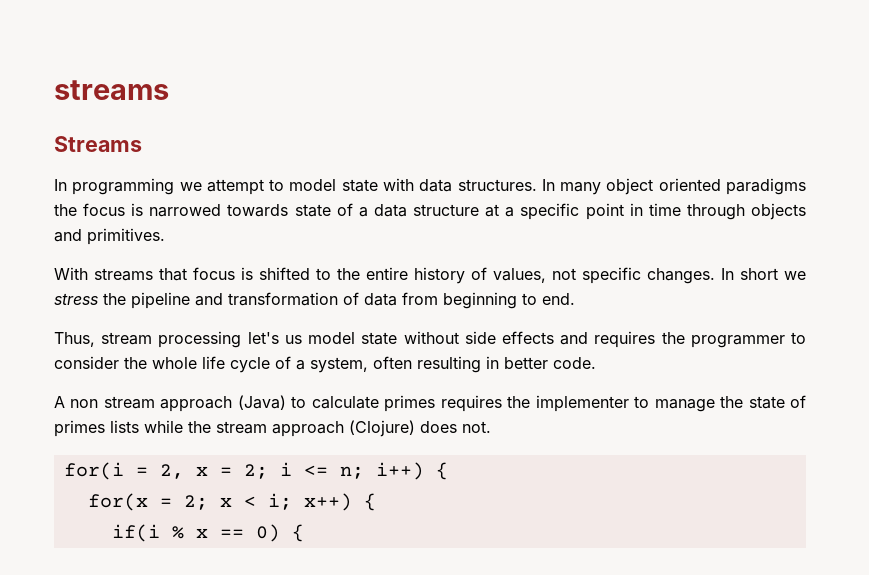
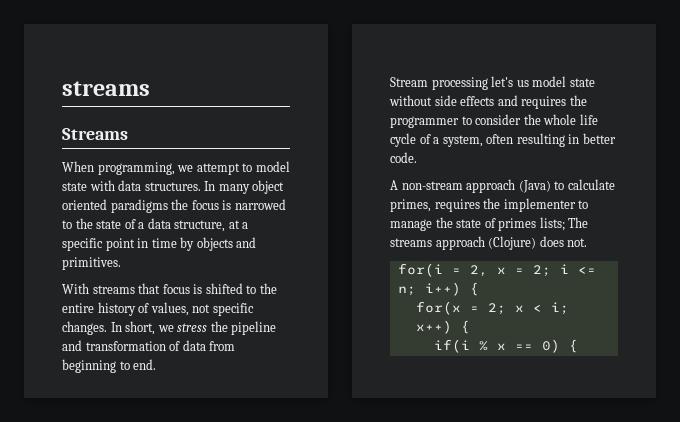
[54,178,175,195] In programming -> [62,161,175,175] When programming,
[227,204,289,217] towards -> [62,218,93,229] to the
[413,204,480,216] structure -> [174,220,226,232] structure,
[686,204,745,220] through -> [180,237,195,251] by
[740,268,778,280] short -> [125,321,156,335] short,
[54,332,153,347] Thus, stream -> [390,77,428,87] Stream
[70,396,155,409] non stream -> [401,181,463,190] non-stream
[384,395,436,412] primes -> [390,199,431,212] primes,
[110,420,267,434] lists while the stream -> [539,217,589,231] [390,238,432,247] lists; The streams

